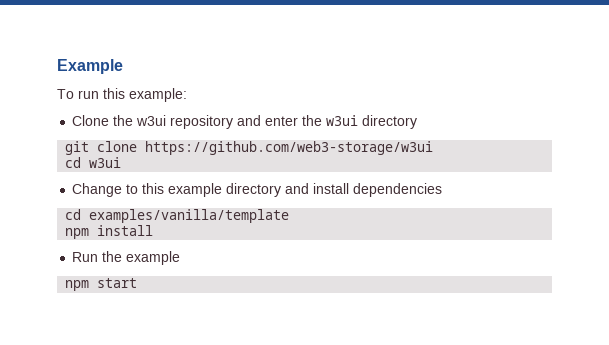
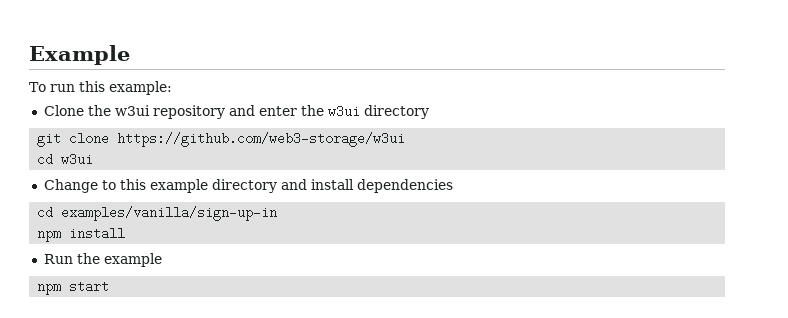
[89,209,290,223] examples/vanilla/template -> [61,206,278,221] examples/vanilla/sign-up-in

